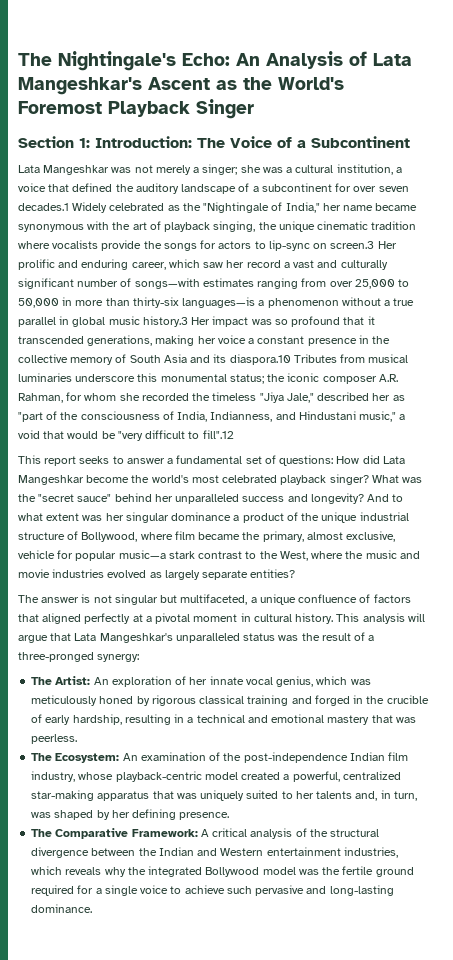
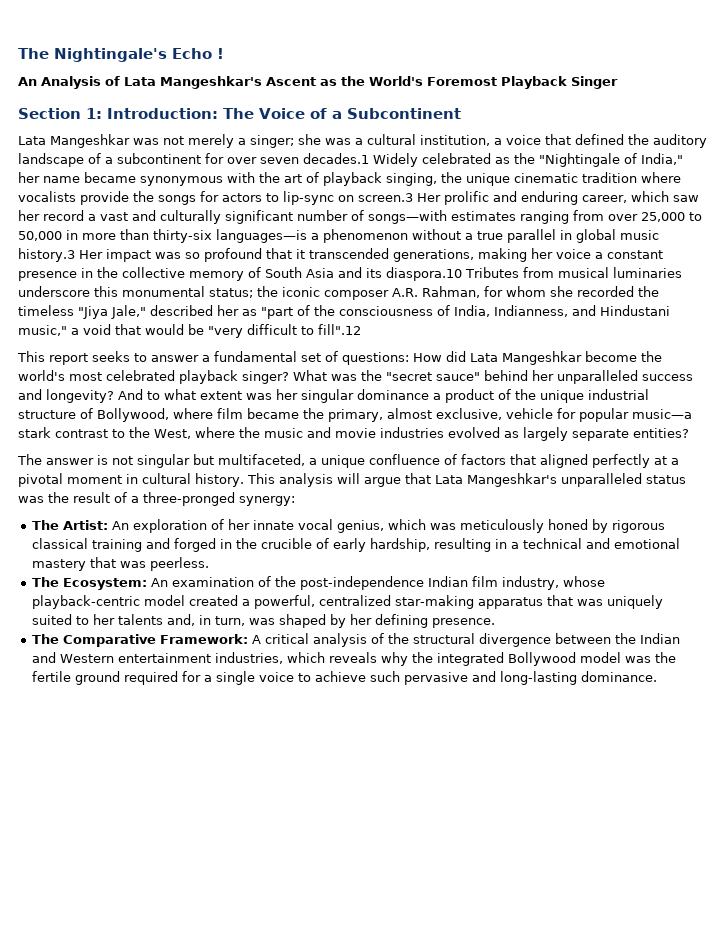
[182,53,230,66] Echo: -> [172,48,224,59] Echo ! //

